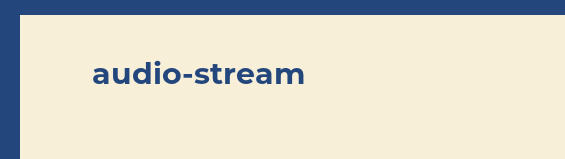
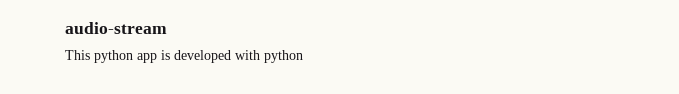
(305, 72) none -> [65,50,303,63] // This python app is developed with python

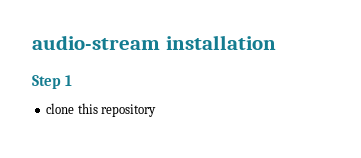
[65,50,303,63] // This python app is developed with python -> [165,35,276,50] [32,75,73,89] [46,103,157,117] installation // Step 1 // clone this repository

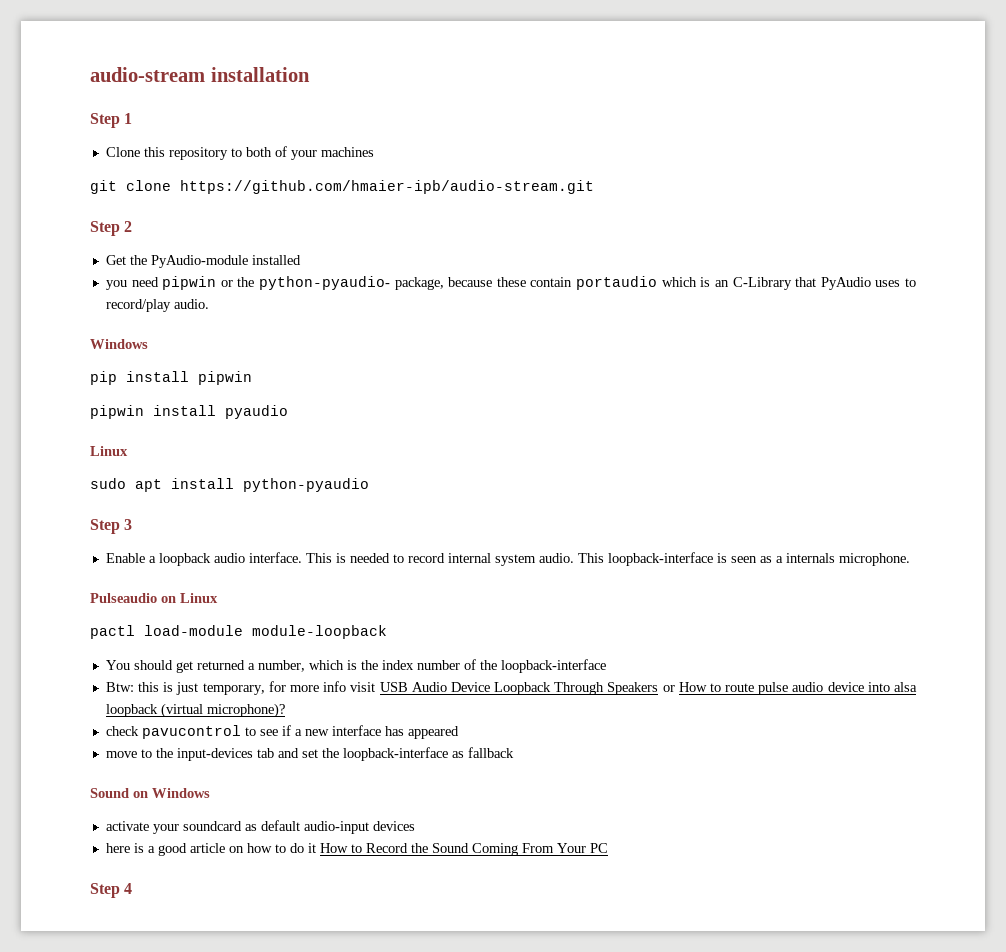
[46,103,75,114] clone -> [105,147,140,157] Clone
(157, 110) none -> [230,146,374,160] [90,180,594,194] [90,221,133,236] [105,255,301,268] [105,276,917,290] [105,299,209,312] [90,339,148,349] [90,371,252,385] [90,405,288,419] [90,446,128,456] [90,478,369,492] [90,519,133,534] [105,552,910,566] [90,593,218,603] [90,625,387,639] [105,659,606,673] [105,681,918,695] [105,703,285,718] [105,725,459,739] [105,747,514,761] [90,788,210,798] [105,820,415,834] [105,843,608,856] [90,883,133,898] to both of your machines // git clone https://github.com/hmaier-ipb/audio-stream.git // Step 2 // Get the PyAudio-module installed // you need pipwin or the python-pyaudio- package, because these contain portaudio which is an C-Library that PyAudio uses to record/play audio. // Windows // pip install pipwin // pipwin install pyaudio // Linux // sudo apt install python-pyaudio // Step 3 // Enable a loopback audio interface. This is needed to record internal system audio. This loopback-interface is seen as a internals microphone. // Pulseaudio on Linux // pactl load-module module-loopback // You should get returned a number, which is the index number of the loopback-interface // Btw: this is just temporary, for more info visit USB Audio Device Loopback Through Speakers or How to route pulse audio device into alsa loopback (virtual microphone)? // check pavucontrol to see if a new interface has appeared // move to the input-devices tab and set the loopback-interface as fallback // Sound on Windows // activate your soundcard as default audio-input devices // here is a good article on how to do it How to Record the Sound Coming From Your PC // Step 4

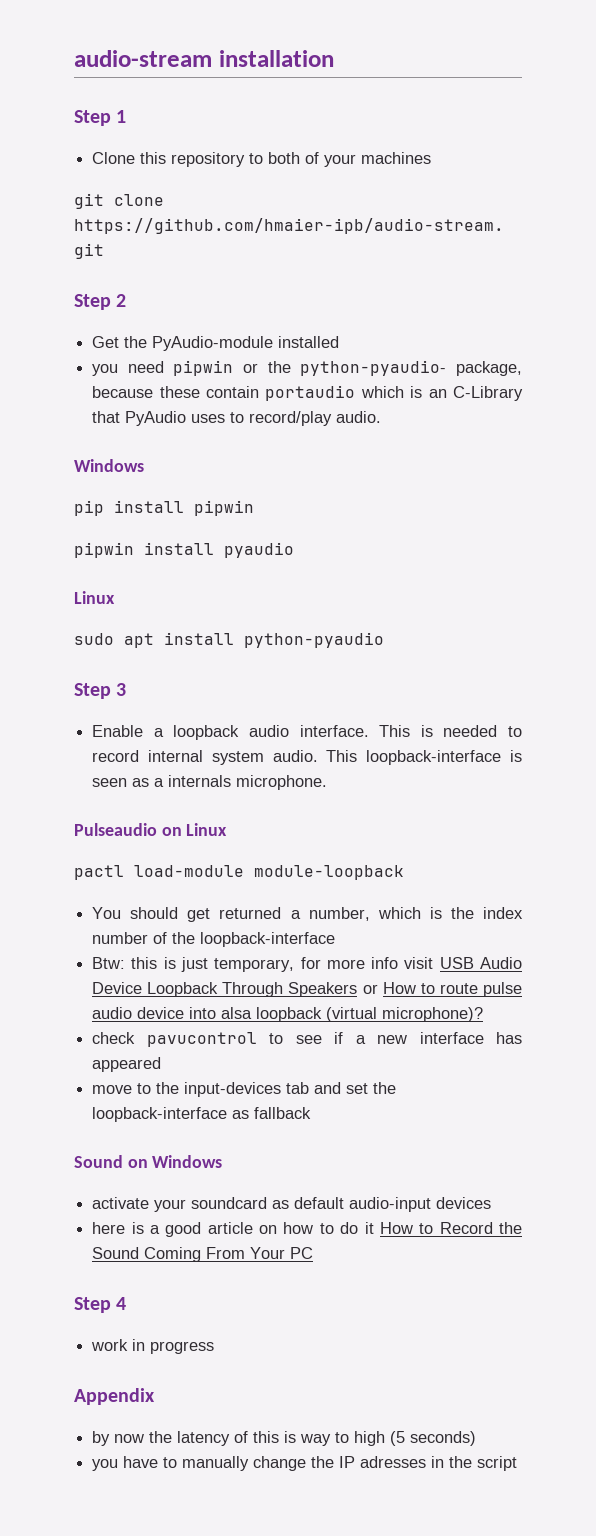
(133, 888) none -> [91,1339,215,1354] [74,1388,155,1405] [92,1431,477,1446] [92,1456,518,1471] // work in progress // Appendix // by now the latency of this is way to high (5 seconds) // you have to manually change the IP adresses in the script

